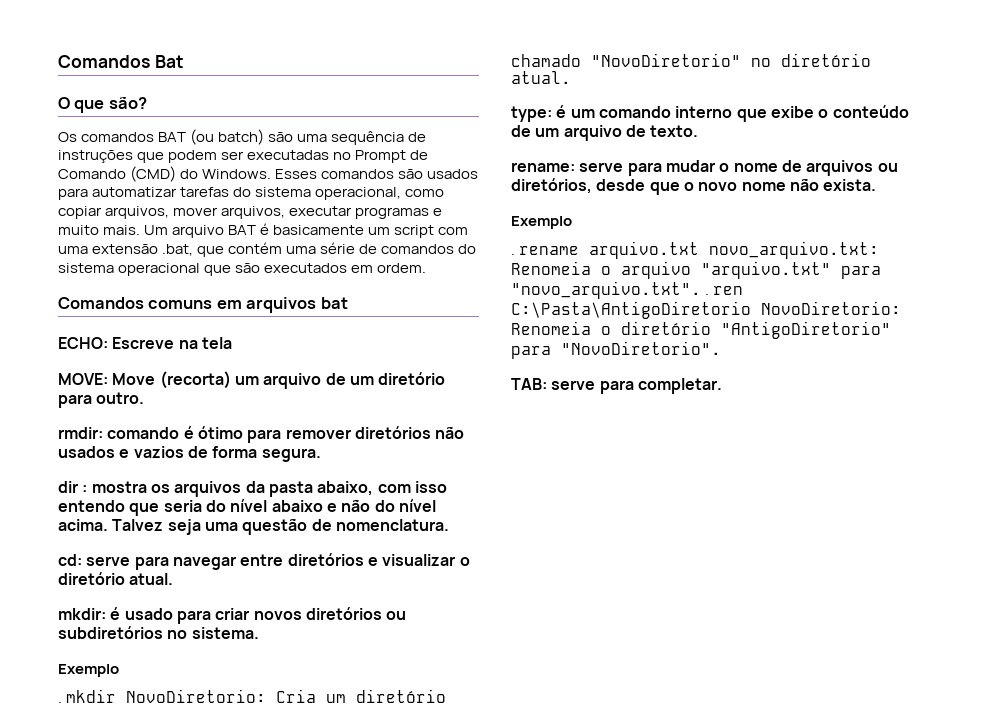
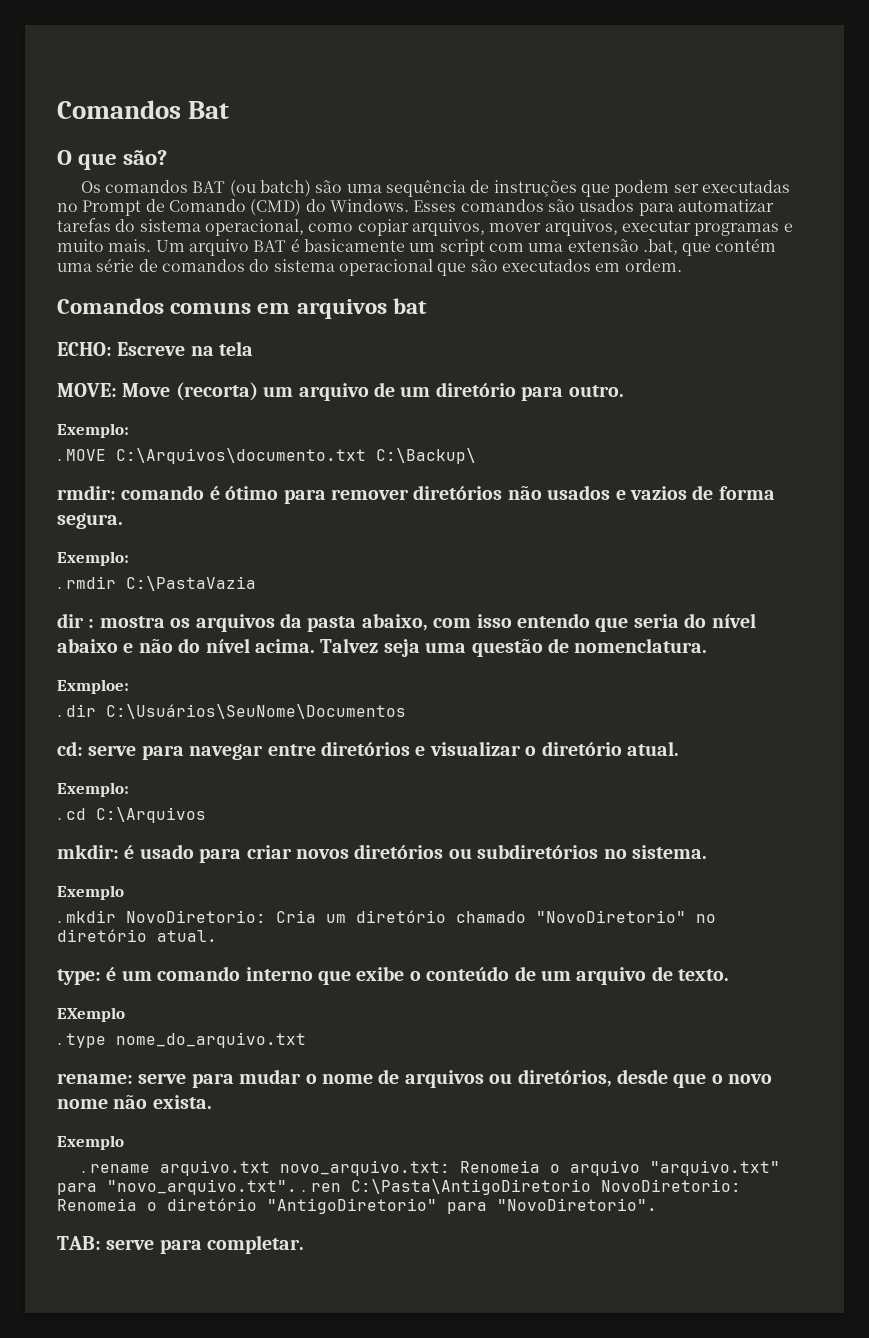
(145, 398) none -> [57,423,129,438] [57,448,477,464] // Exemplo: // . MOVE C:\Arquivos\documento.txt C:\Backup\
(321, 455) none -> [57,551,129,566] [57,576,257,591] // Exemplo: // . rmdir C:\PastaVazia
(449, 525) none -> [57,679,129,694] [57,704,407,719] // Exmploe: // . dir C:\Usuários\SeuNome\Documentos
(174, 579) none -> [57,782,129,797] [57,807,207,823] // Exemplo: // . cd C:\Arquivos
(699, 131) none -> [57,1007,125,1022] [57,1032,307,1048] // EXemplo // . type nome_do_arquivo.txt

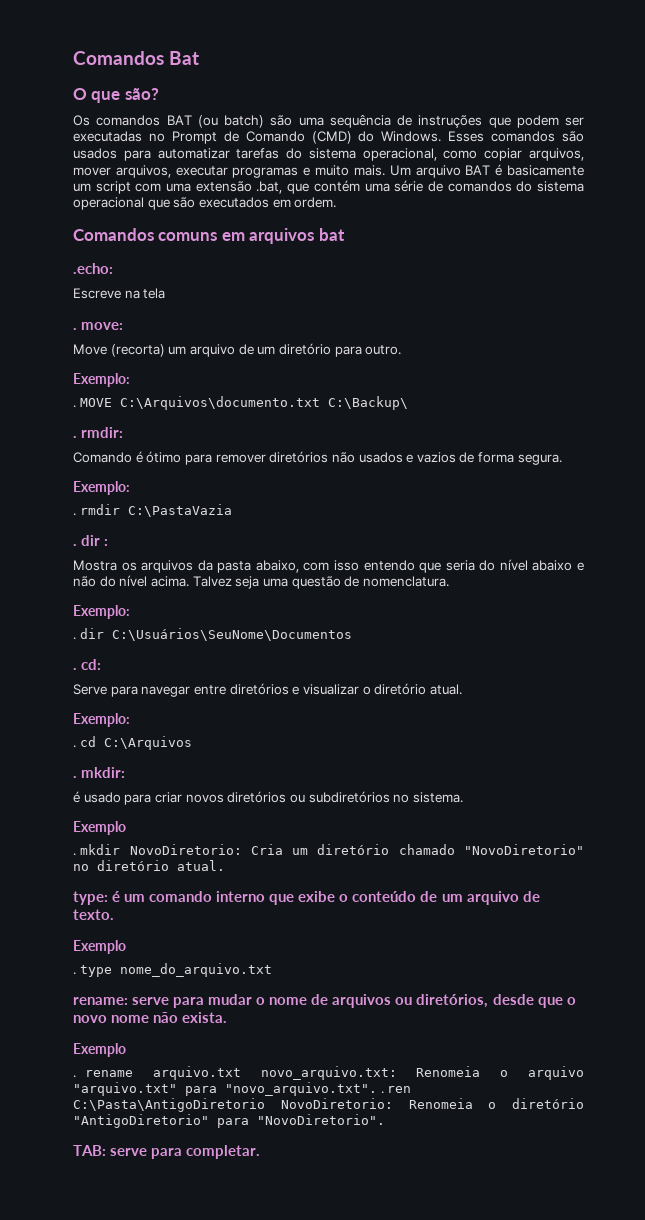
[57,342,112,356] ECHO: -> [73,263,113,274] .echo: //
[57,383,117,397] MOVE: -> [73,322,124,330] . move: //
(477, 456) none -> [73,436,77,438] .
[121,485,205,500] comando -> [73,452,132,463] // Comando
(257, 583) none -> [73,544,77,546] .
[99,616,165,628] mostra -> [73,560,117,571] // Mostra
[57,679,129,694] Exmploe: -> [73,605,130,619] Exemplo:
(407, 711) none -> [73,668,77,670] .
[88,745,137,756] serve -> [73,684,107,695] // Serve
(207, 815) none -> [73,776,77,778] .
(119, 851) none -> (126, 772) //
[57,1007,125,1022] EXemplo -> [73,940,126,954] Exemplo

